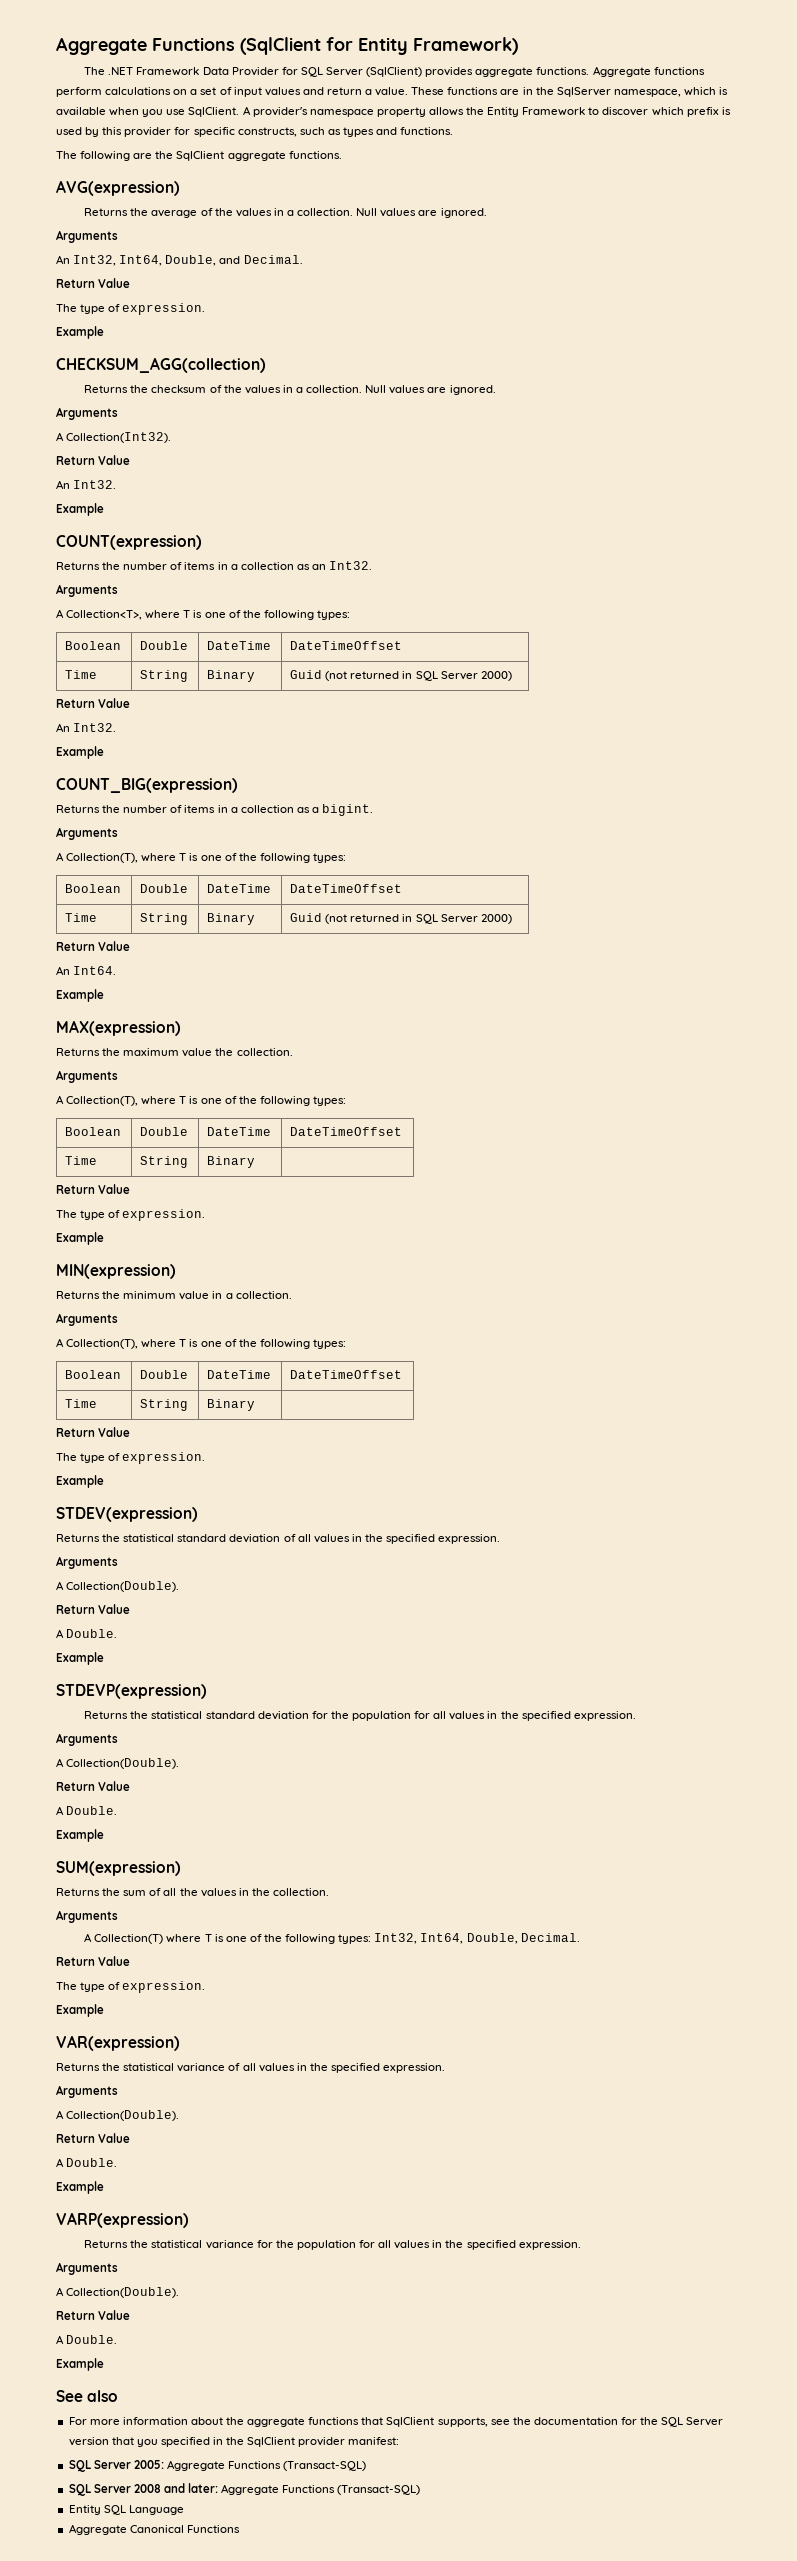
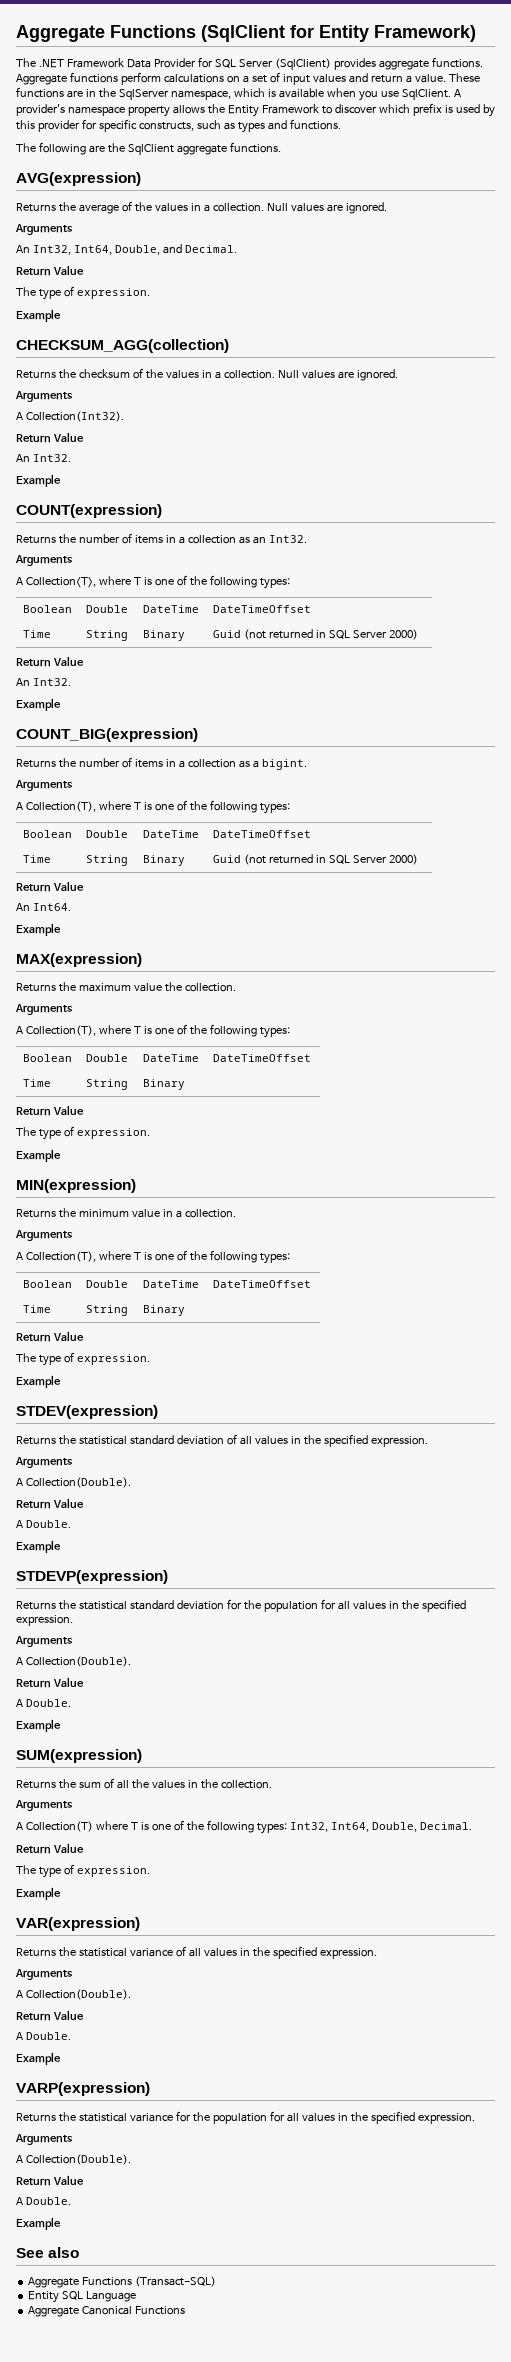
[68,2417,724,2427] [68,2437,400,2447] [68,2460,367,2472] [68,2483,219,2496] For more information about the aggregate functions that SqlClient supports, see the documentation for the SQL Server version that you specified in the SqlClient provider manifest: // SQL Server 2005: Aggregate Functions (Transact-SQL) // SQL Server 2008 and later: -> (80, 2252) none

